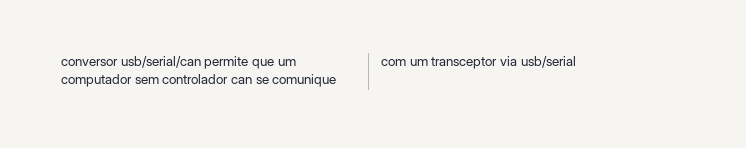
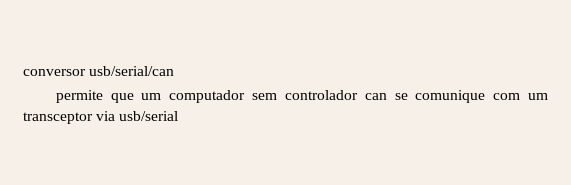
(201, 62) none -> (175, 71) //

